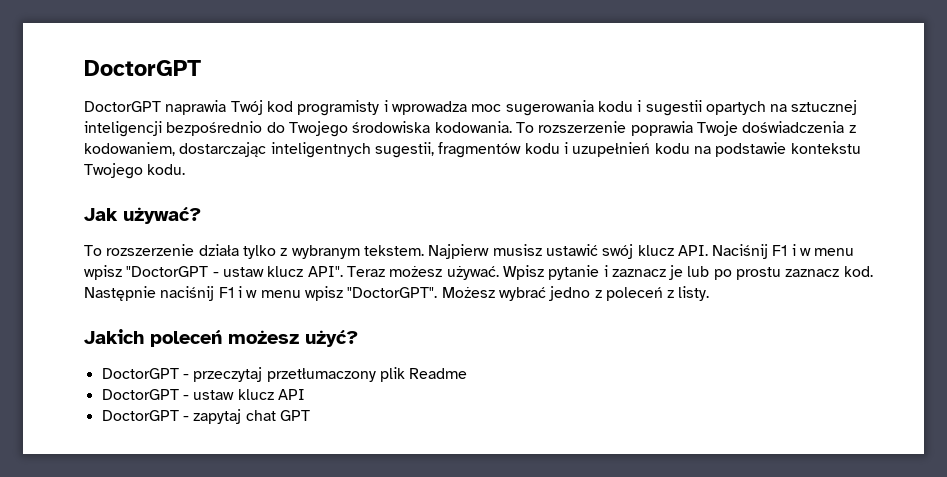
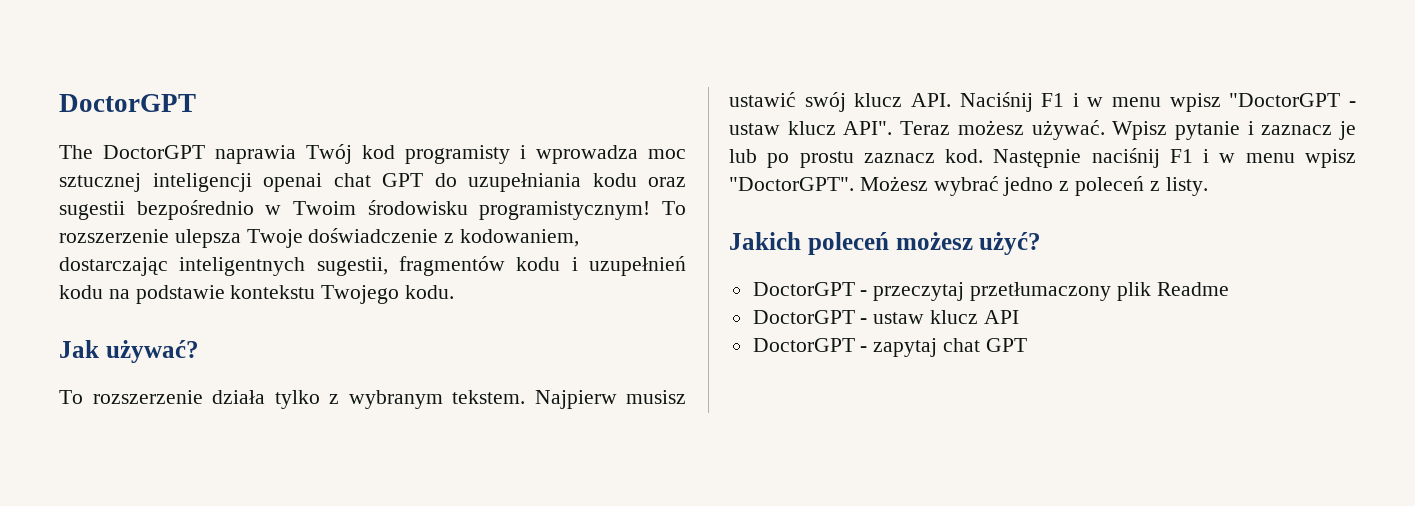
(201, 68) none -> [59,145,93,159] The
[505,100,858,116] [84,121,845,137] sugerowania kodu i sugestii opartych na sztucznej inteligencji bezpośrednio do Twojego środowiska kodowania. To rozszerzenie poprawia Twoje doświadczenia -> [59,173,686,192] [59,200,686,220] [59,228,439,248] sztucznej inteligencji openai chat GPT do uzupełniania kodu oraz sugestii bezpośrednio w Twoim środowisku programistycznym! To rozszerzenie ulepsza Twoje doświadczenie

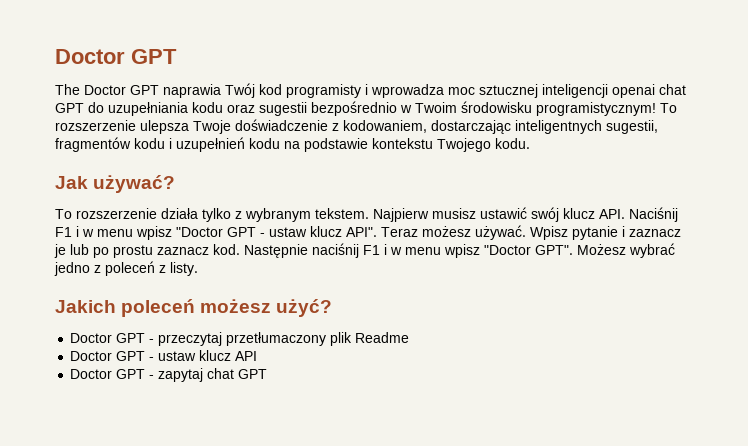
[59,94,196,112] DoctorGPT -> [55,49,177,64] Doctor GPT
[103,145,205,159] DoctorGPT -> [84,85,159,95] Doctor GPT
[1229,93,1341,107] "DoctorGPT -> [176,227,256,237] "Doctor GPT
[729,177,854,191] "DoctorGPT". -> [484,245,573,255] "Doctor GPT".
[752,282,855,296] DoctorGPT -> [70,333,146,343] Doctor GPT
[752,310,855,324] DoctorGPT -> [70,351,146,361] Doctor GPT
[752,338,855,352] DoctorGPT -> [70,369,146,379] Doctor GPT

